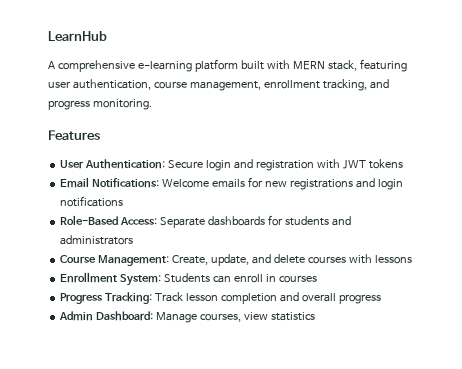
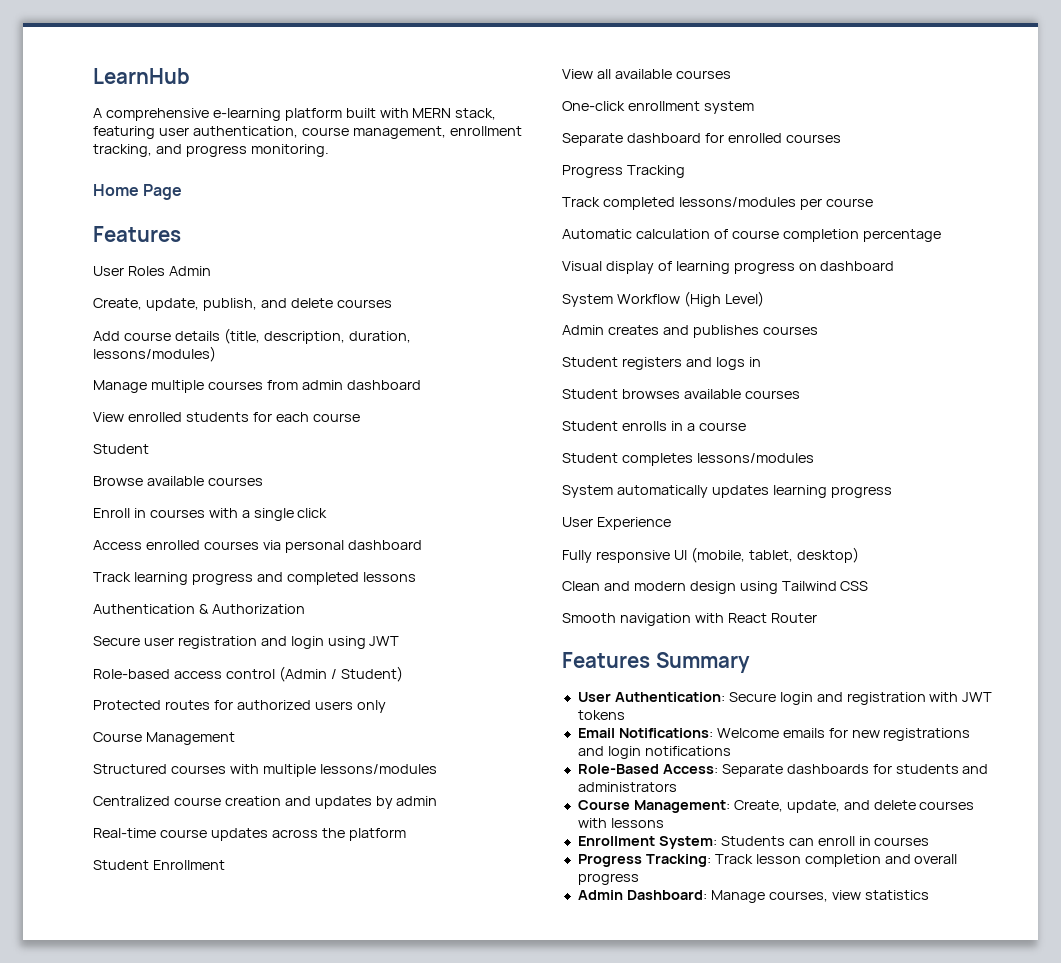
[48,130,100,140] // Features -> [93,184,183,200] [93,226,181,242] [93,266,211,276] [93,298,392,311] [93,328,411,344] [93,346,216,362] [93,380,421,393] [93,412,360,422] [93,444,149,454] [93,476,263,486] [93,508,328,521] [93,540,422,553] [93,572,416,585] [93,604,305,614] [93,636,400,649] [93,666,403,682] [93,700,386,713] [93,732,235,745] [93,764,437,777] [93,796,438,809] [93,828,406,841] [93,860,225,870] [562,69,731,79] [562,101,754,114] [562,133,841,146] [562,165,685,178] [562,197,873,210] [562,229,941,242] [562,261,895,274] [562,291,764,307] [562,325,818,338] [562,357,761,370] [562,389,800,399] [562,421,746,431] [562,453,814,466] [562,485,892,498] [562,517,671,530] [562,547,859,563] [562,581,869,594] [562,613,817,626] [562,652,750,673] // Home Page // Features // User Roles Admin // Create, update, publish, and delete courses // Add course details (title, description, duration, lessons/modules) // Manage multiple courses from admin dashboard // View enrolled students for each course // Student // Browse available courses // Enroll in courses with a single click // Access enrolled courses via personal dashboard // Track learning progress and completed lessons // Authentication & Authorization // Secure user registration and login using JWT // Role-based access control (Admin / Student) // Protected routes for authorized users only // Course Management // Structured courses with multiple lessons/modules // Centralized course creation and updates by admin // Real-time course updates across the platform // Student Enrollment // View all available courses // One-click enrollment system // Separate dashboard for enrolled courses // Progress Tracking // Track completed lessons/modules per course // Automatic calculation of course completion percentage // Visual display of learning progress on dashboard // System Workflow (High Level) // Admin creates and publishes courses // Student registers and logs in // Student browses available courses // Student enrolls in a course // Student completes lessons/modules // System automatically updates learning progress // User Experience // Fully responsive UI (mobile, tablet, desktop) // Clean and modern design using Tailwind CSS // Smooth navigation with React Router // Features Summary

